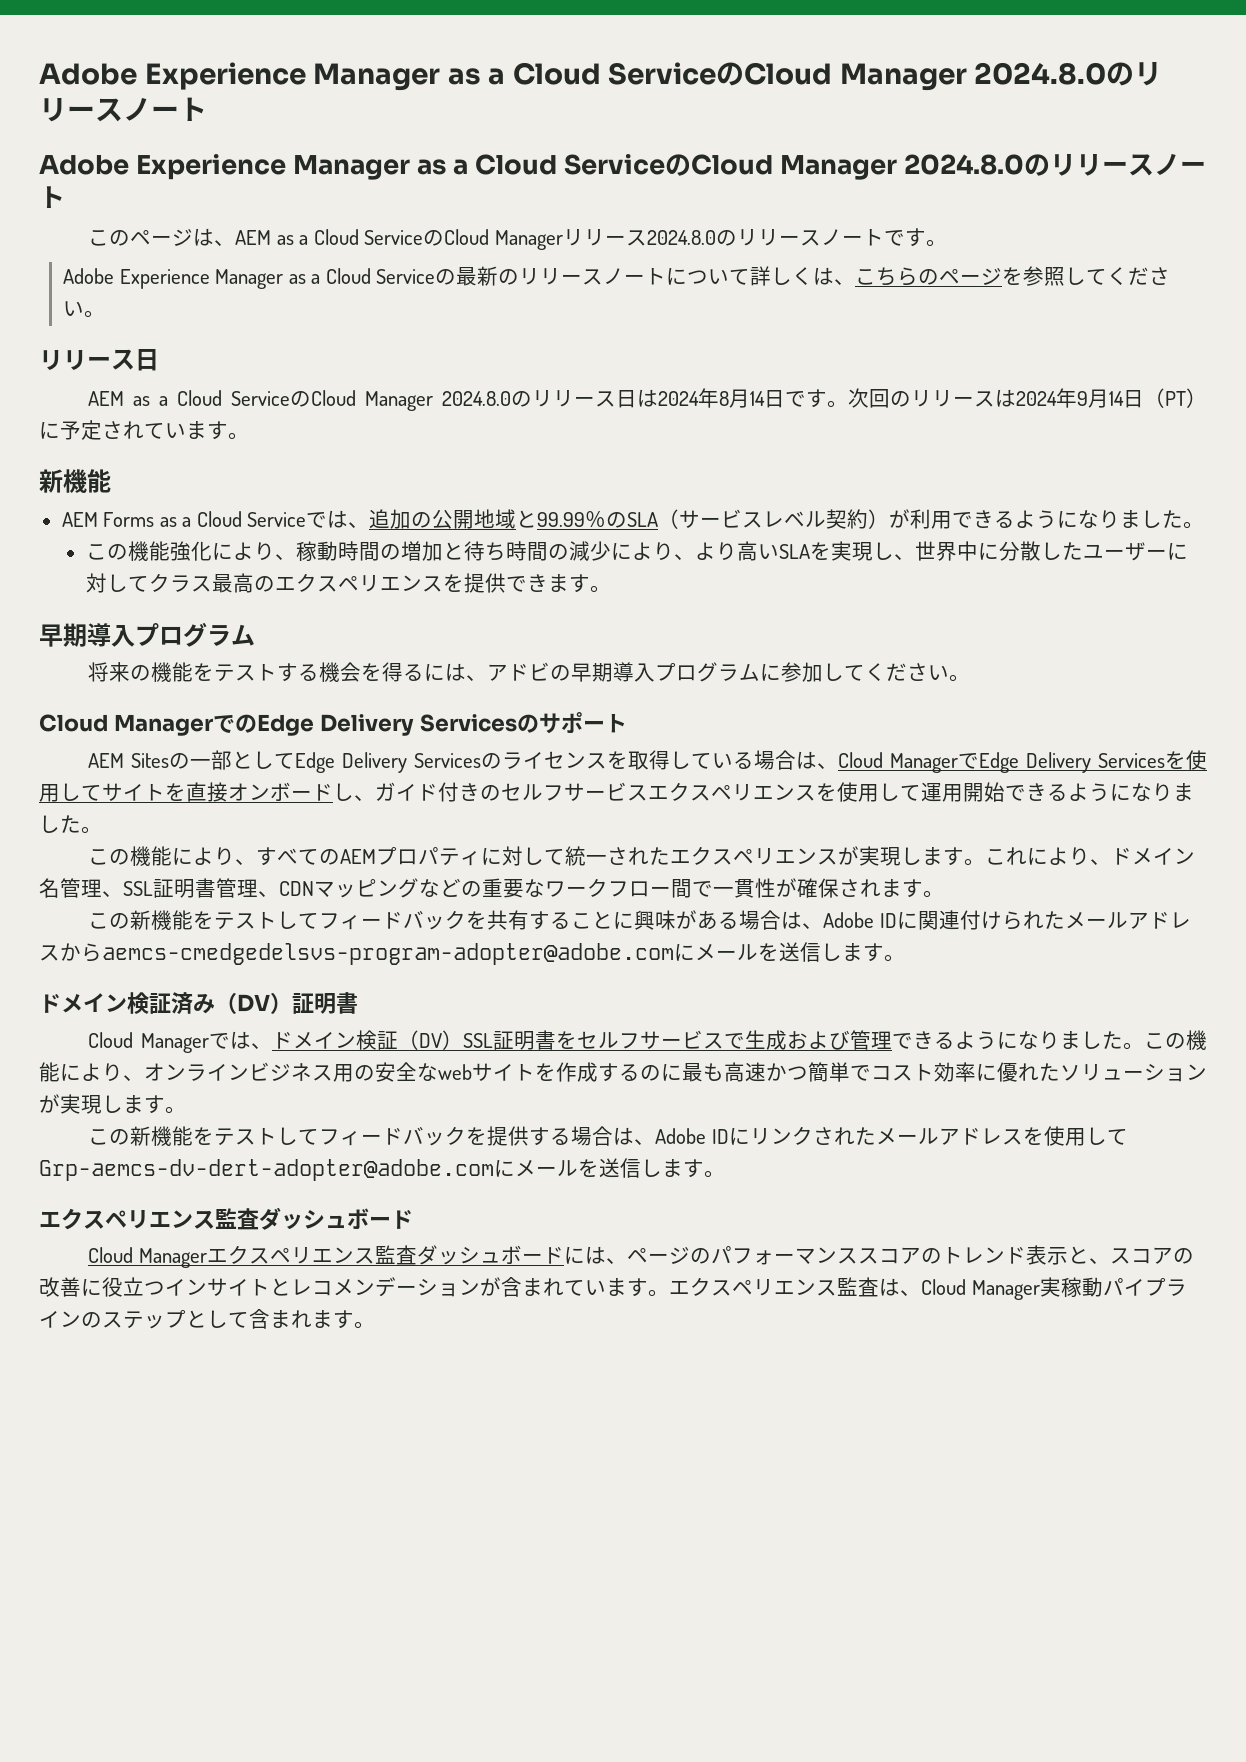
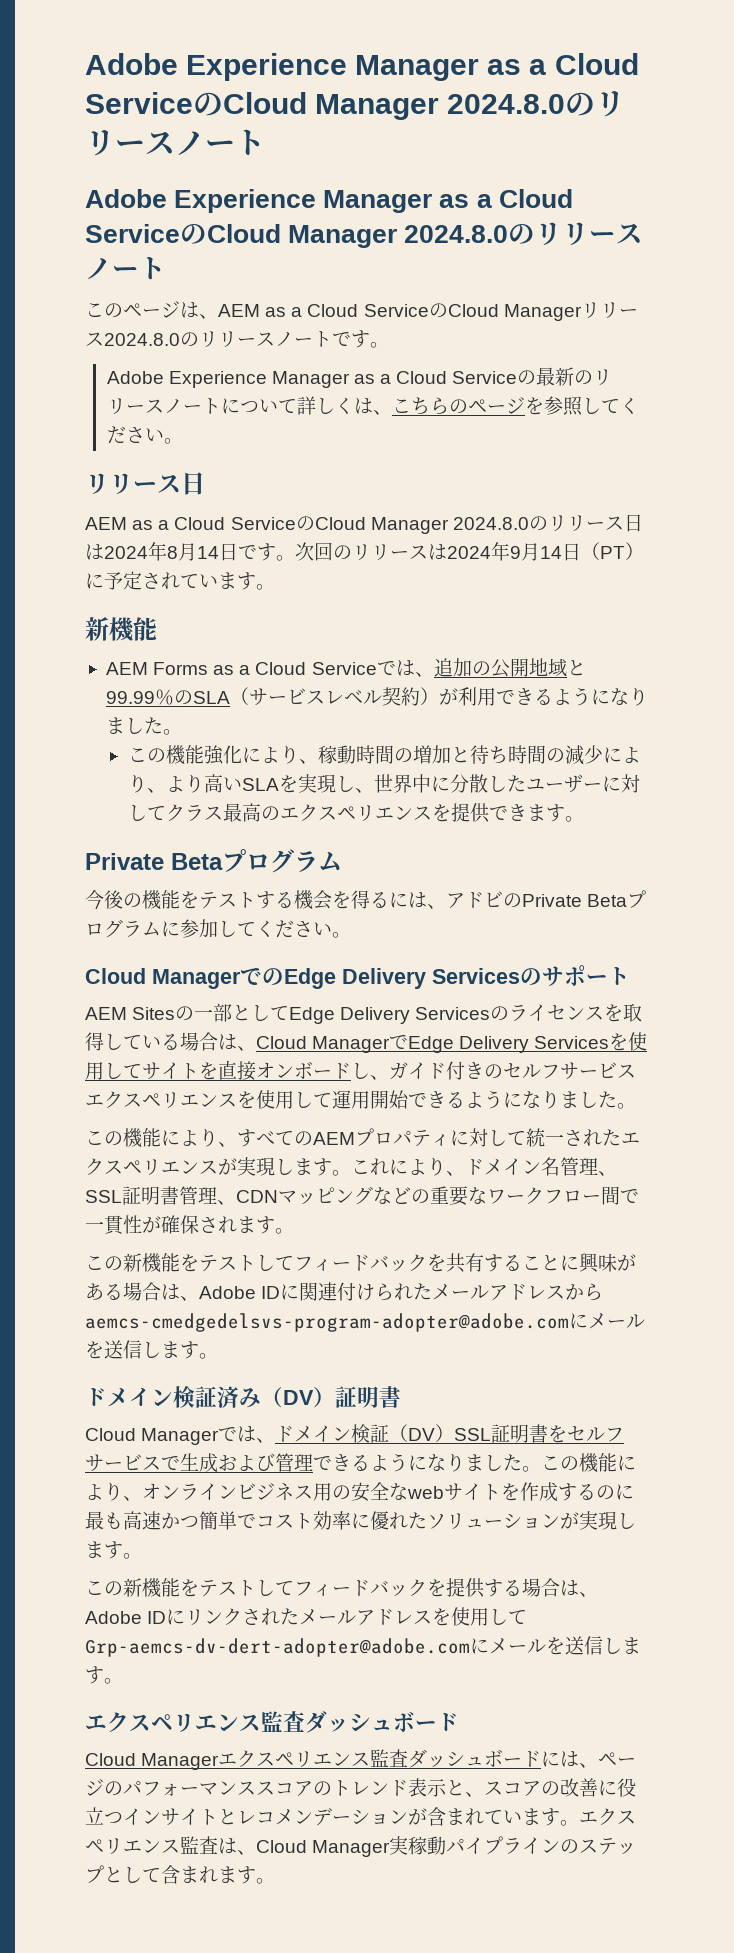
[39,623,135,647] 早期導入 -> [85,853,223,870] Private Beta
[87,662,130,682] 将来 -> [85,890,124,910] 今後
[570,662,655,682] 早期導入 -> [522,894,628,907] Private Beta

